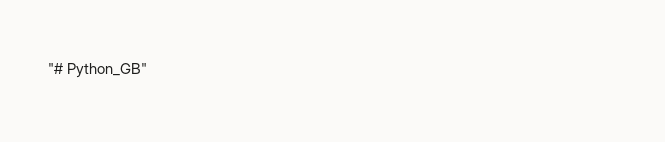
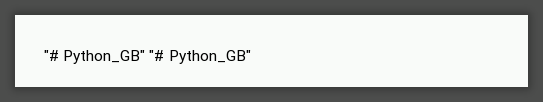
[48,63,148,78] "# Python_GB" -> [44,50,251,64] "# Python_GB" "# Python_GB"

